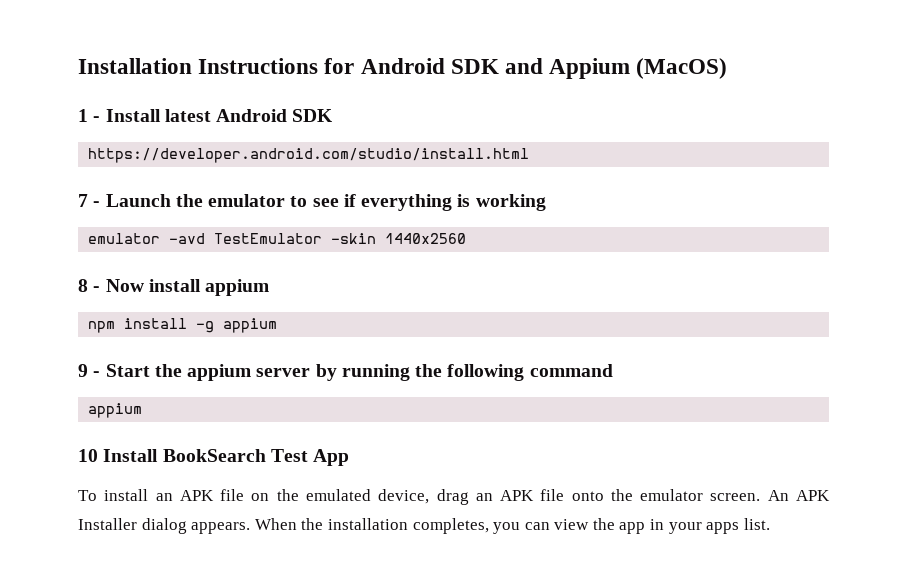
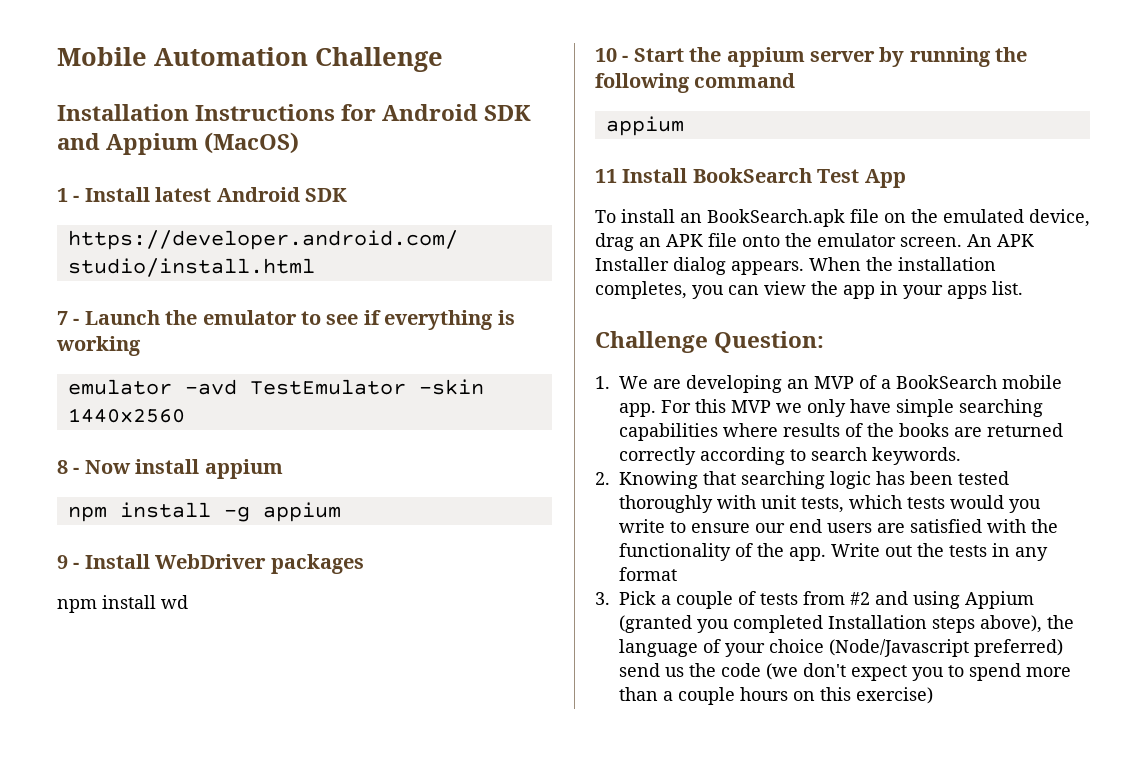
(78, 66) none -> [57,47,443,72] Mobile Automation Challenge //
(101, 374) none -> [84,554,364,574] [57,595,188,613] [595,48,629,62] Install WebDriver packages // npm install wd // 10 -
[78,449,98,462] 10 -> [595,169,617,183] 11
[179,490,214,501] APK -> [707,209,845,227] BookSearch.apk
(770, 524) none -> [595,331,825,353] [595,375,1062,393] [619,399,1043,417] [619,423,1063,441] [619,447,961,465] [595,471,1009,489] [619,495,1041,513] [619,519,1058,533] [619,543,1048,561] [619,567,677,581] [595,591,1034,609] [619,615,1074,633] [619,639,1063,657] [619,663,1071,681] [619,687,933,705] // Challenge Question: // 1. We are developing an MVP of a BookSearch mobile app. For this MVP we only have simple searching capabilities where results of the books are returned correctly according to search keywords. // 2. Knowing that searching logic has been tested thoroughly with unit tests, which tests would you write to ensure our end users are satisfied with the functionality of the app. Write out the tests in any format // 3. Pick a couple of tests from #2 and using Appium (granted you completed Installation steps above), the language of your choice (Node/Javascript preferred) send us the code (we don't expect you to spend more than a couple hours on this exercise)

